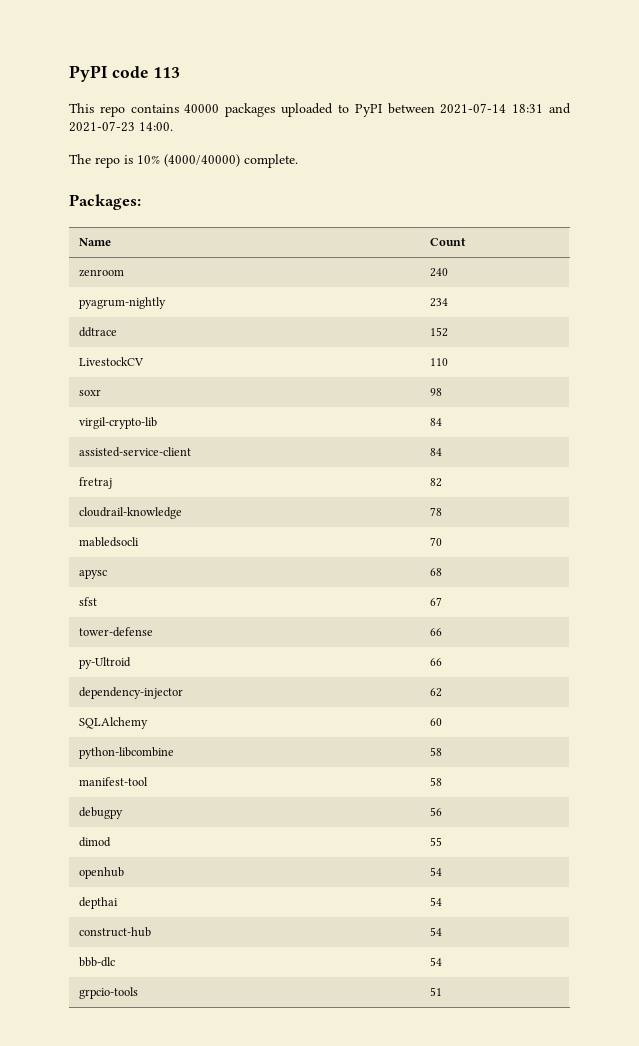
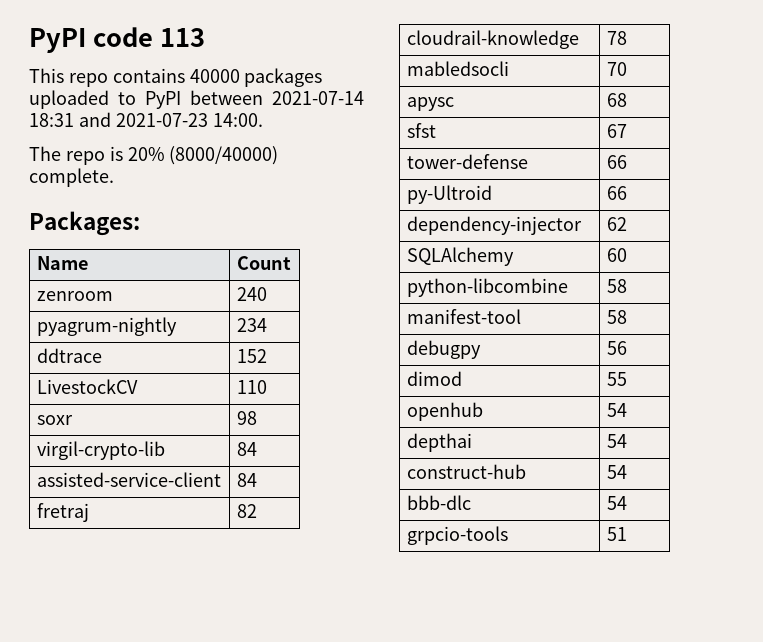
[137,154,240,167] 10% (4000/40000) -> [127,146,279,165] 20% (8000/40000)

